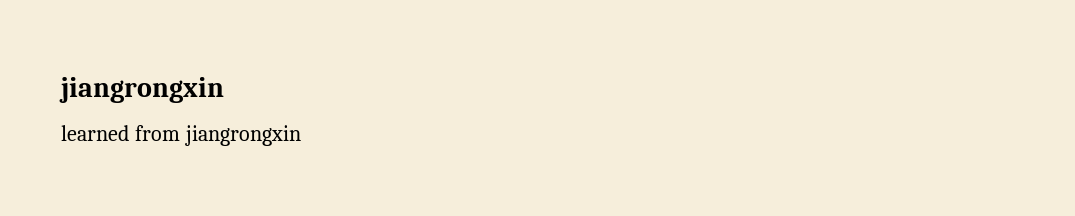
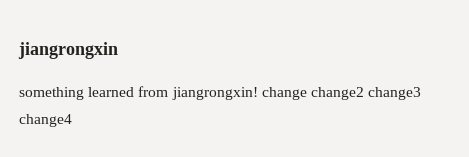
(224, 90) none -> [19,87,84,100] something
[184,125,301,146] jiangrongxin -> [171,87,422,100] [19,114,72,127] jiangrongxin! change change2 change3 change4

